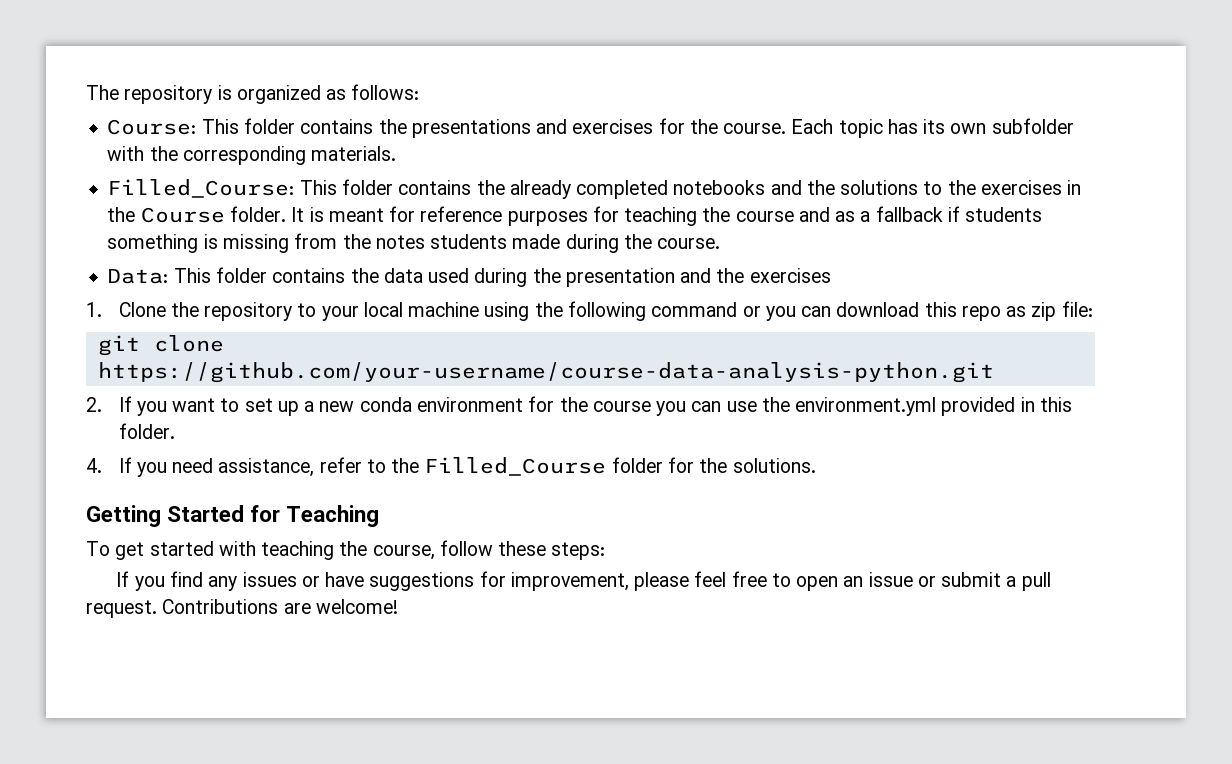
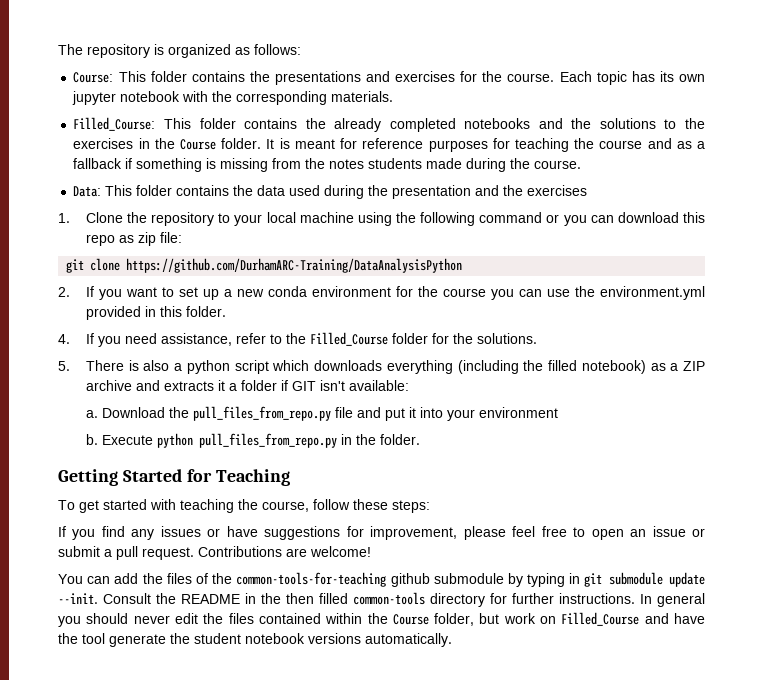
[991,118,1074,134] subfolder -> [72,91,181,105] jupyter notebook
[965,207,1043,222] students -> (133, 163) none
[97,362,994,383] https://github.com/your-username/course-data-analysis-python.git -> [126,258,463,273] https://github.com/DurhamARC-Training/DataAnalysisPython
(816, 465) none -> [58,360,705,374] [85,380,409,391] [85,406,558,421] [85,433,420,448] // 5. There is also a python script which downloads everything (including the filled notebook) as a ZIP archive and extracts it a folder if GIT isn't available: // a. Download the pull_files_from_repo.py file and put it into your environment // b. Execute python pull_files_from_repo.py in the folder.
(398, 606) none -> [58,572,705,587] [58,592,705,607] [58,612,705,627] [58,633,452,647] // You can add the files of the common-tools-for-teaching github submodule by typing in git submodule update --init. Consult the README in the then filled common-tools directory for further instructions. In general you should never edit the files contained within the Course folder, but work on Filled_Course and have the tool generate the student notebook versions automatically.

